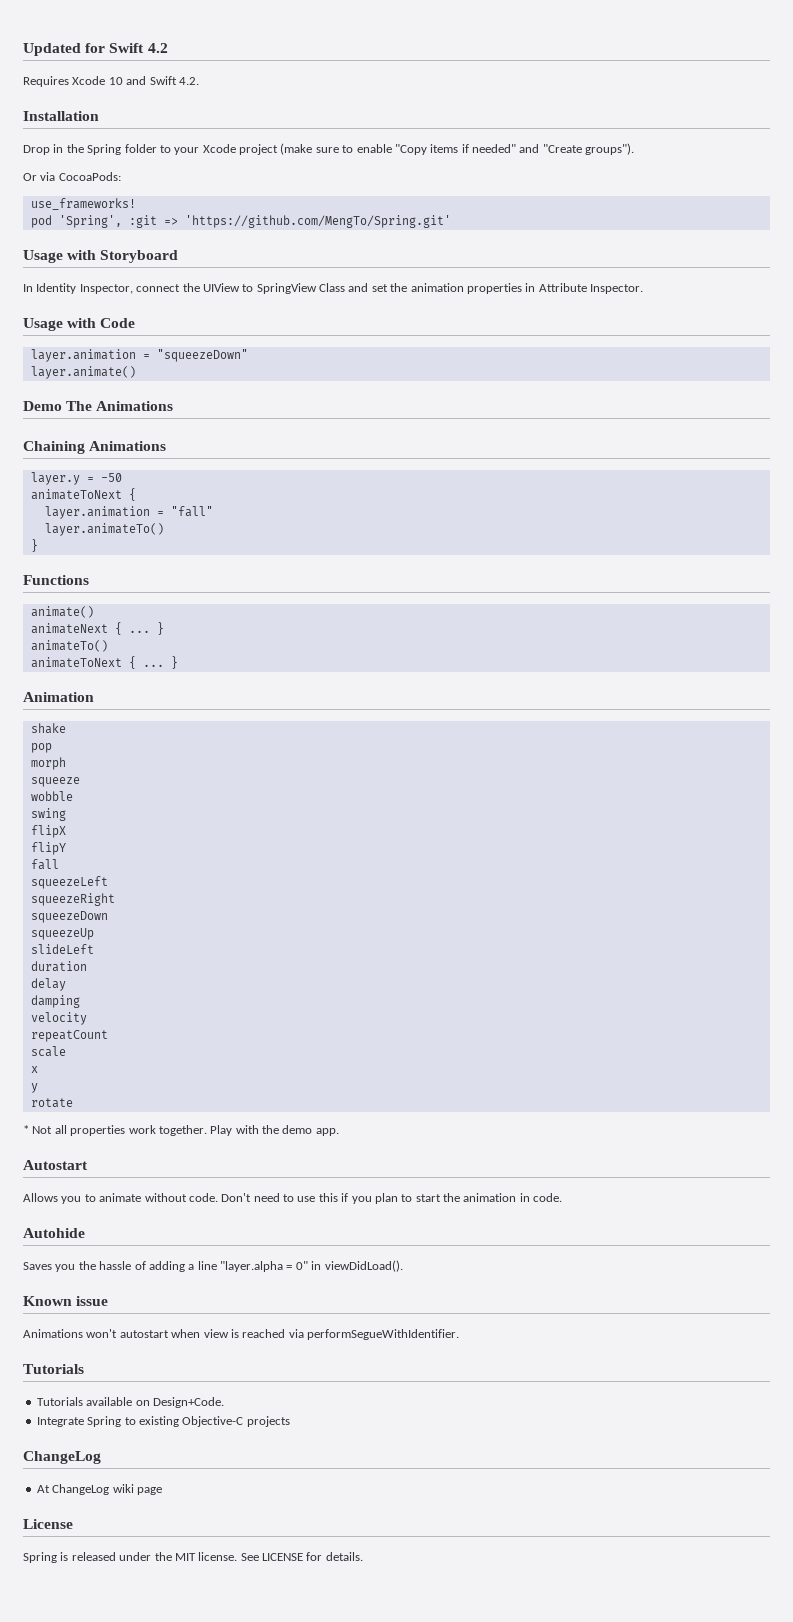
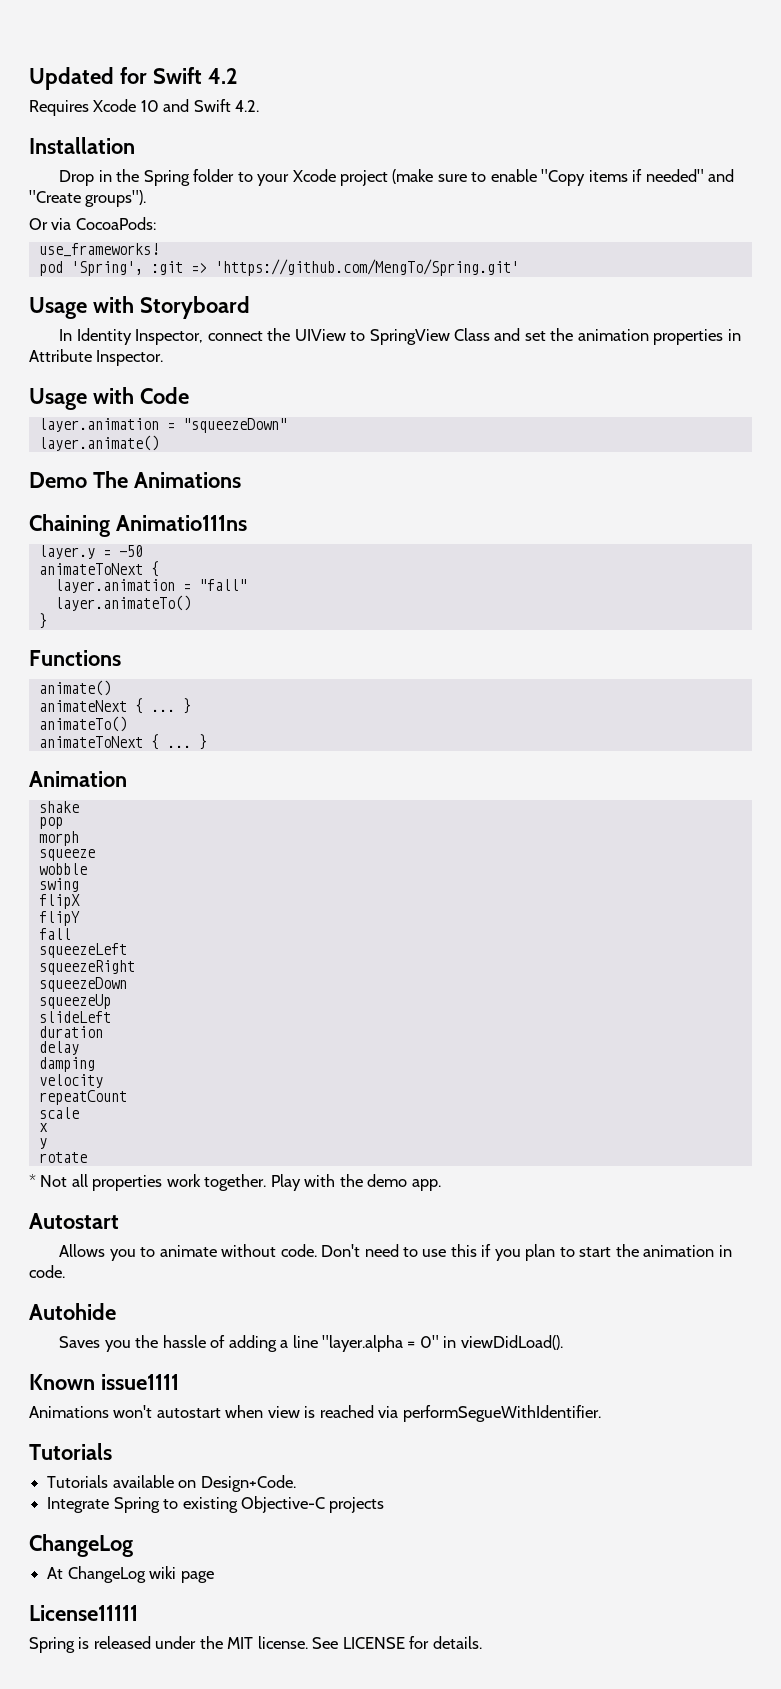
[89,441,167,451] Animations -> [115,515,247,531] Animatio111ns
[76,1296,109,1306] issue -> [100,1374,179,1390] issue1111
[23,1519,73,1529] License -> [29,1605,138,1621] License11111

